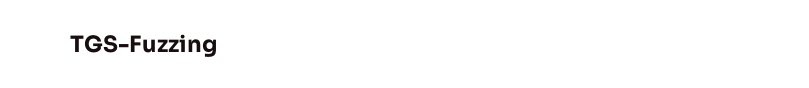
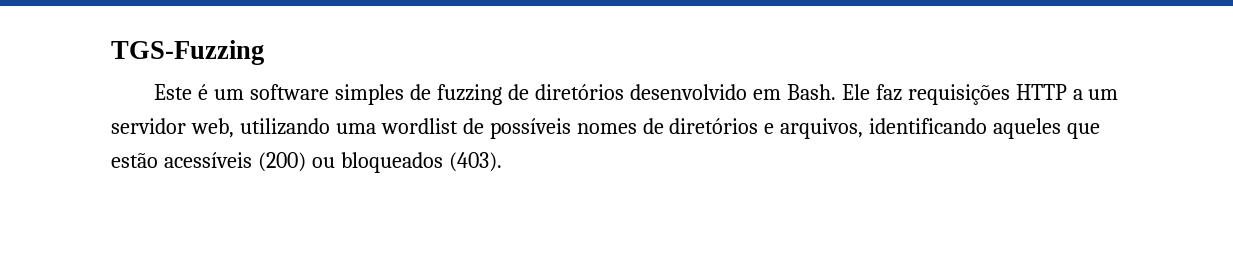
(217, 45) none -> [154,84,1119,105] [111,118,1101,139] [111,152,502,173] // Este é um software simples de fuzzing de diretórios desenvolvido em Bash. Ele faz requisições HTTP a um servidor web, utilizando uma wordlist de possíveis nomes de diretórios e arquivos, identificando aqueles que estão acessíveis (200) ou bloqueados (403).

